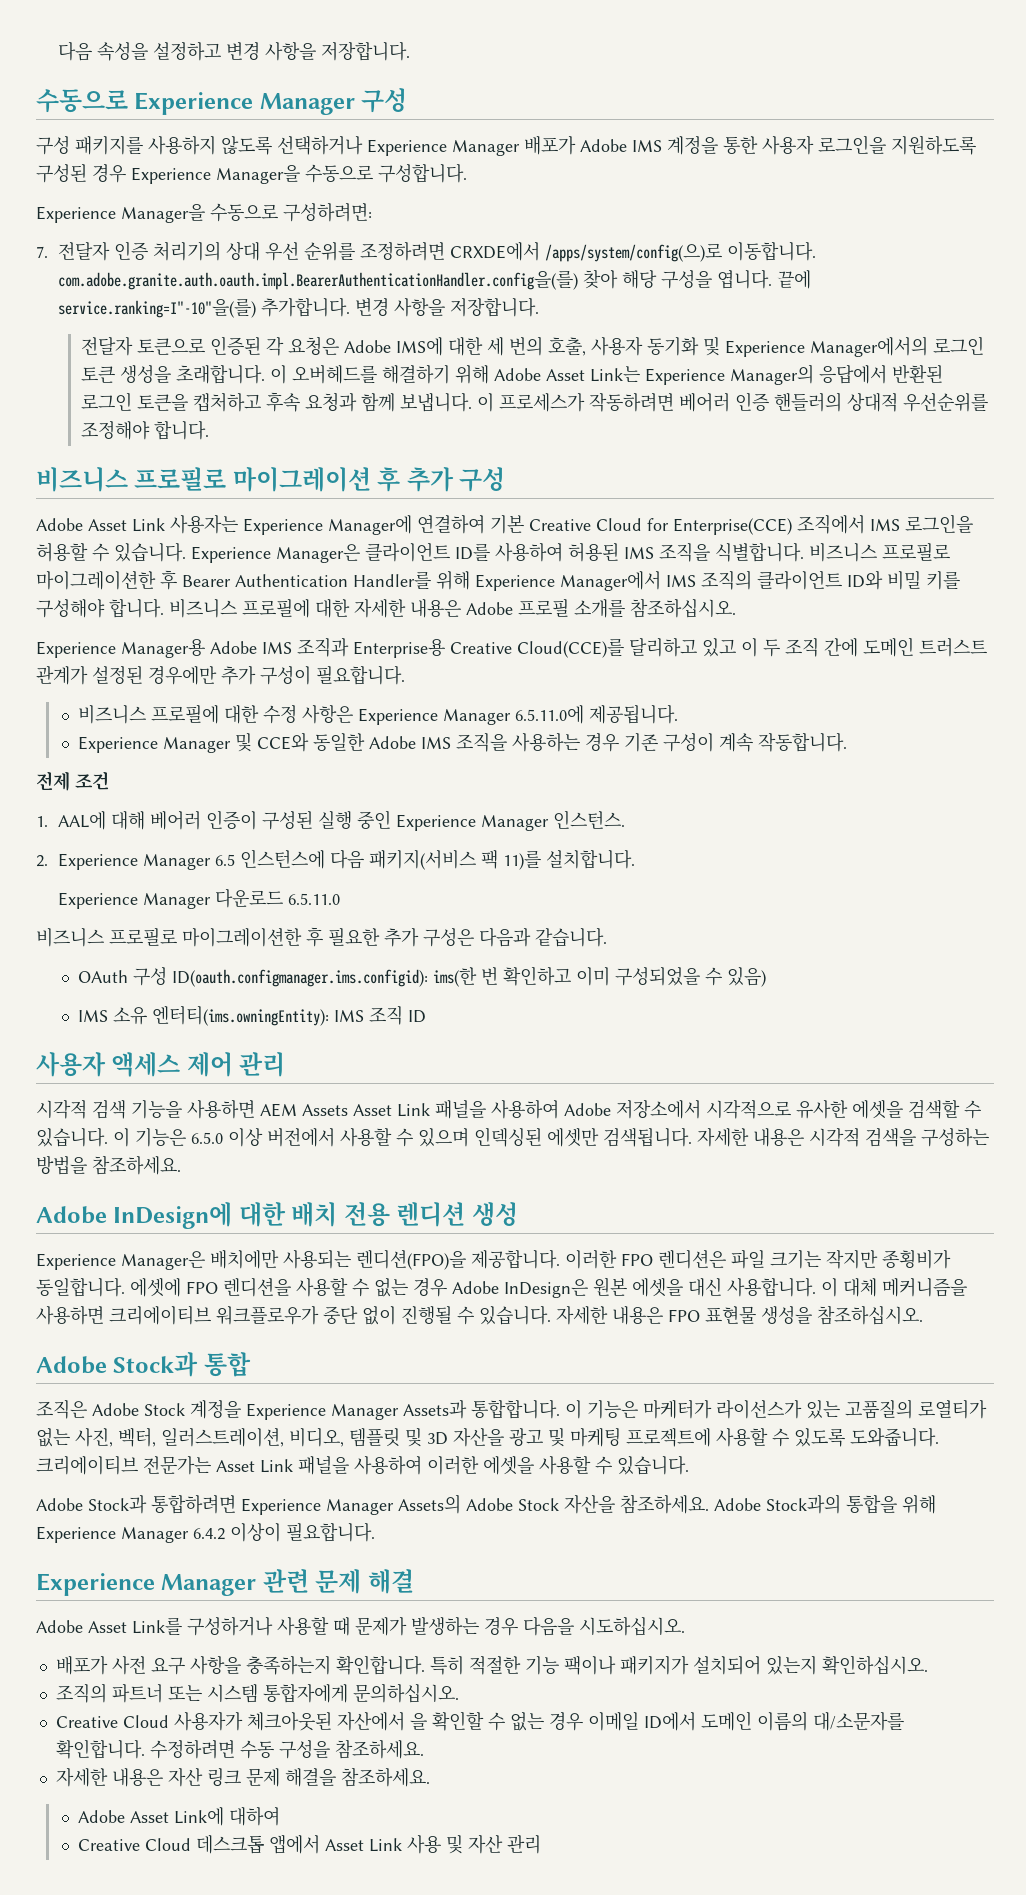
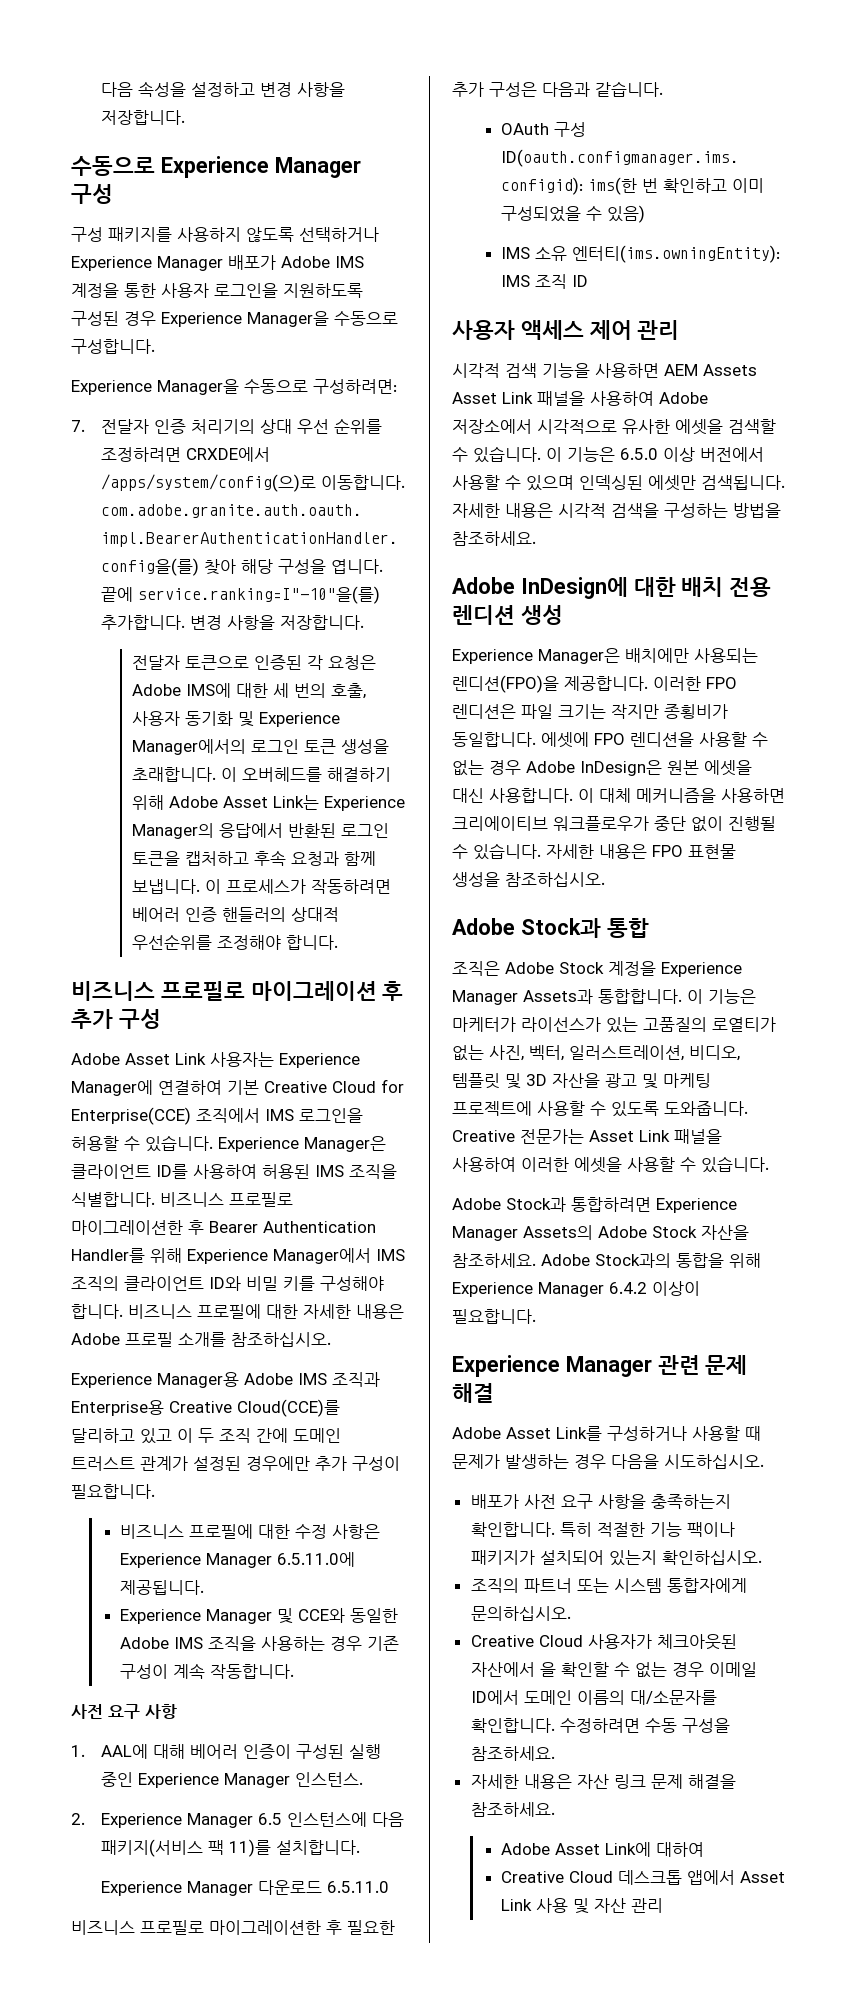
[36,771,109,791] 전제 조건 -> [71,1704,177,1719] 사전 요구 사항
[36,1456,138,1475] 크리에이티브 -> [452,1130,515,1142] Creative

